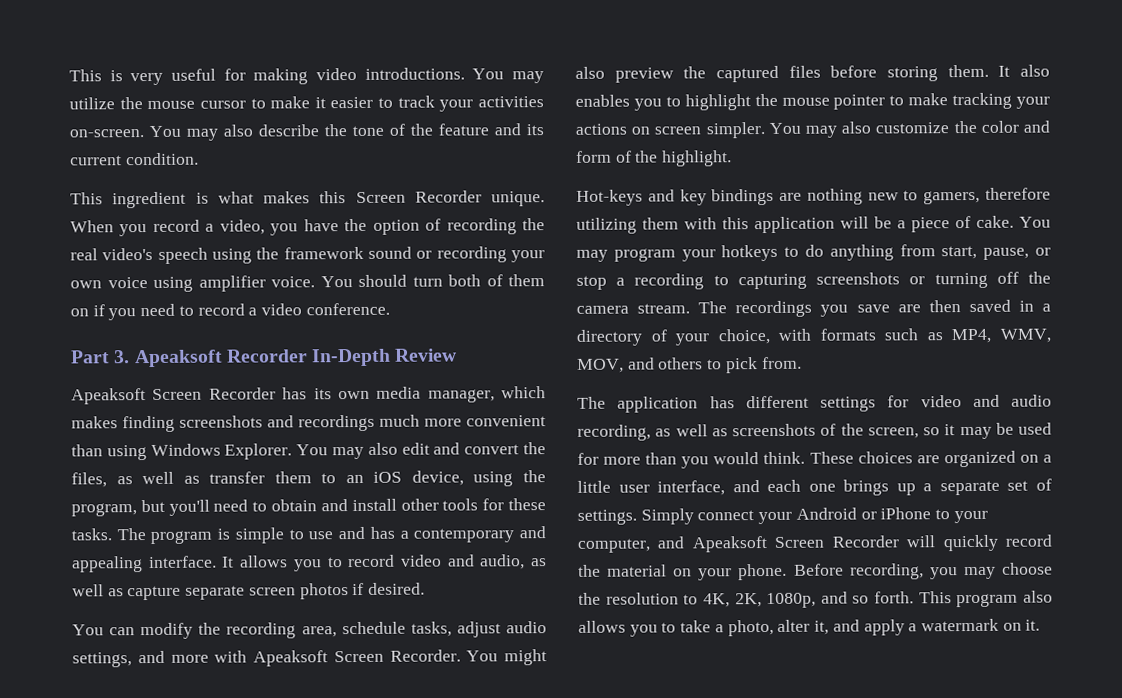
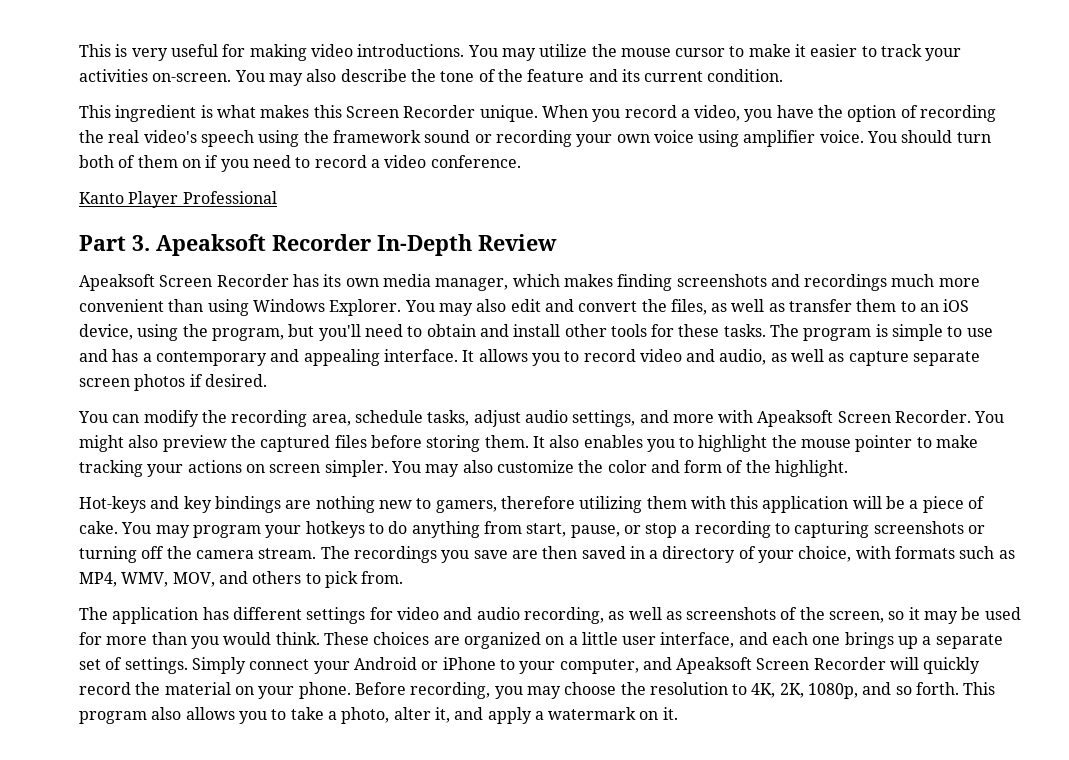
(390, 309) none -> [79,191,277,208] // Kanto Player Professional

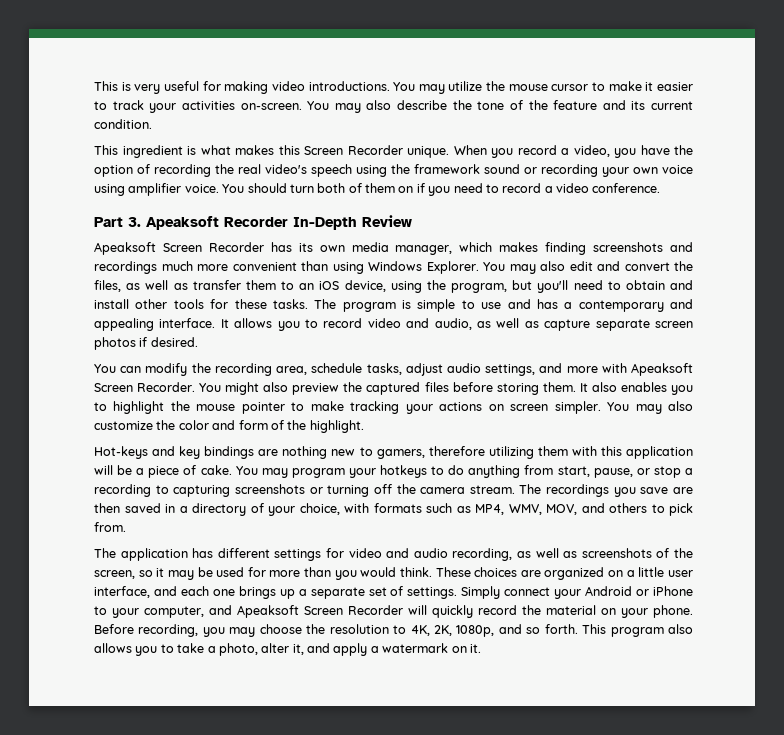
[79,191,277,208] // Kanto Player Professional -> (661, 188) none

